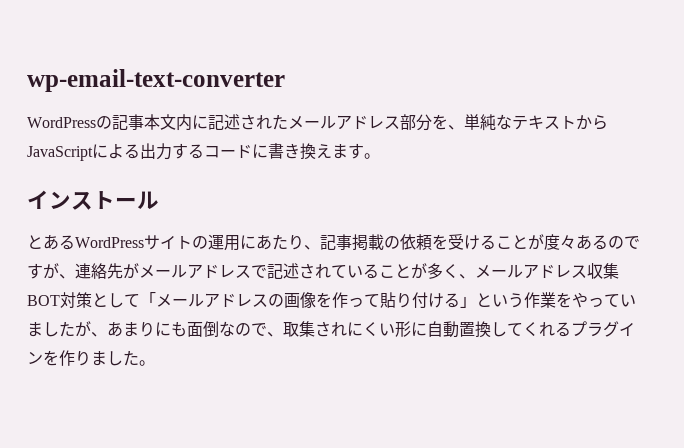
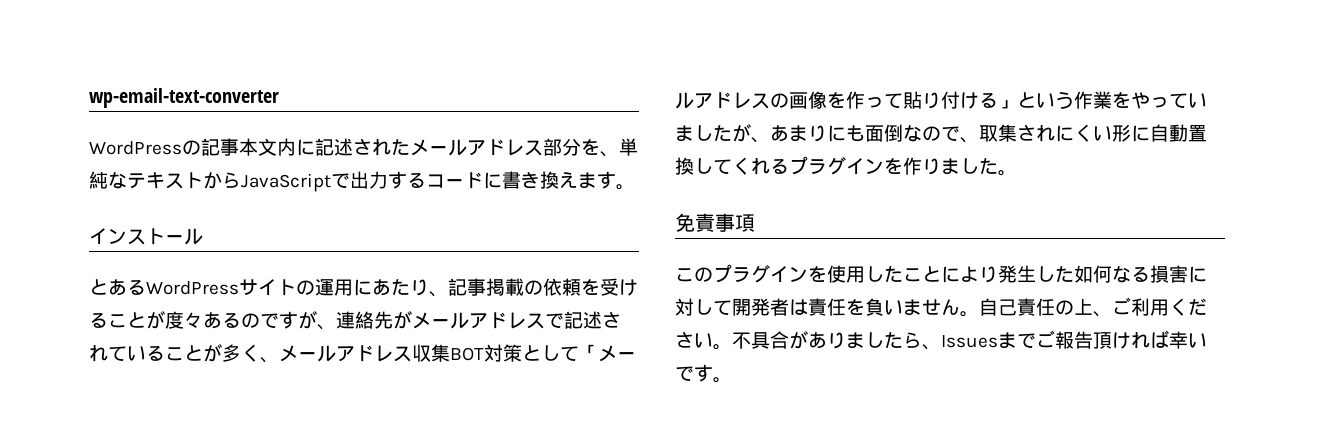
[92,144,140,159] による -> [331,173,350,188] で
(155, 363) none -> [675,213,755,232] [675,264,1207,283] [675,297,1207,317] [675,330,1207,350] [675,364,732,383] // 免責事項 // このプラグインを使用したことにより発生した如何なる損害に対して開発者は責任を負いません。自己責任の上、ご利用ください。不具合がありましたら、Issuesまでご報告頂ければ幸いです。

